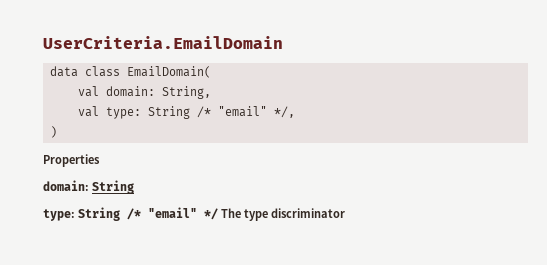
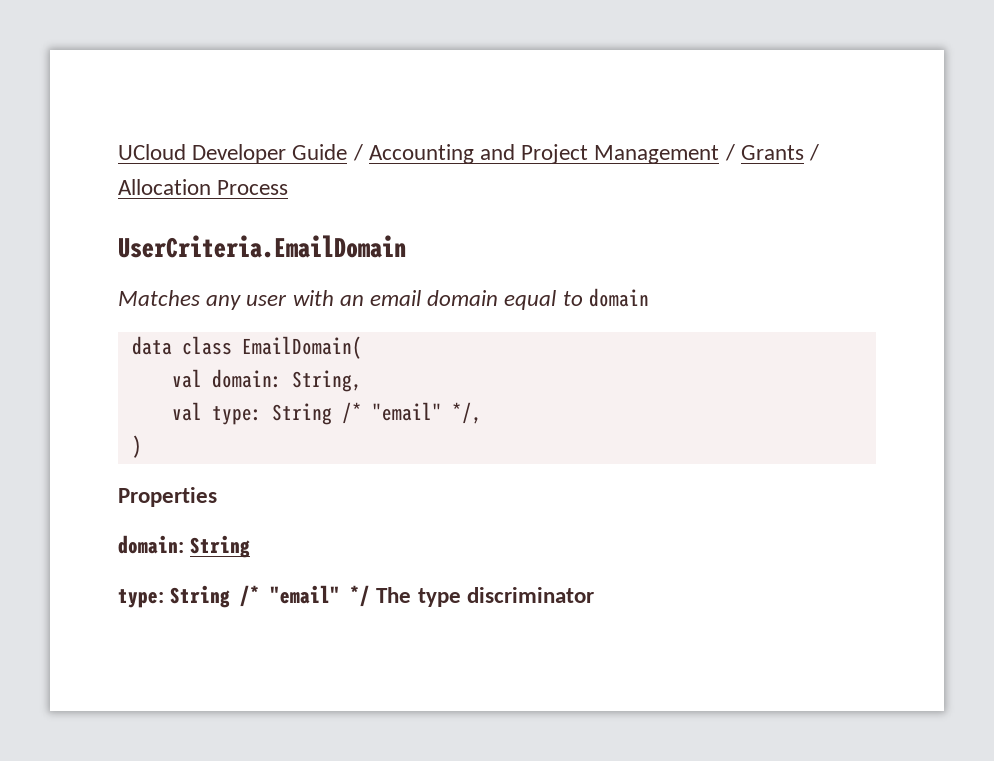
[43,36,283,49] UserCriteria.EmailDomain -> [118,144,820,164] [118,179,289,195] [118,235,406,258] [118,288,649,310] UCloud Developer Guide / Accounting and Project Management / Grants / Allocation Process // UserCriteria.EmailDomain // Matches any user with an email domain equal to domain

